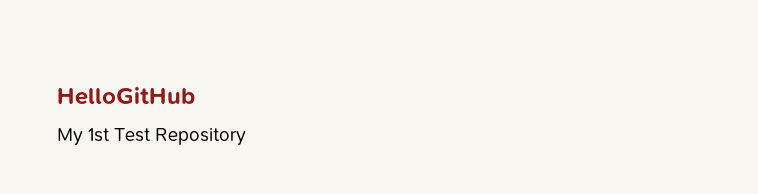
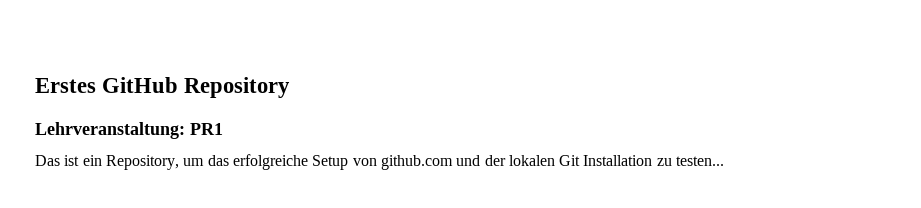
[57,87,195,105] [57,128,247,146] HelloGitHub // My 1st Test Repository -> [35,77,291,98] [35,122,223,139] [35,154,725,170] Erstes GitHub Repository // Lehrveranstaltung: PR1 // Das ist ein Repository, um das erfolgreiche Setup von github.com und der lokalen Git Installation zu testen...

